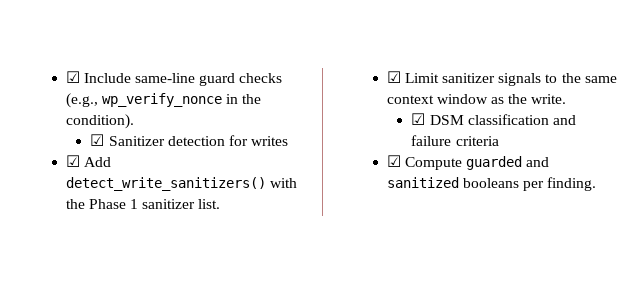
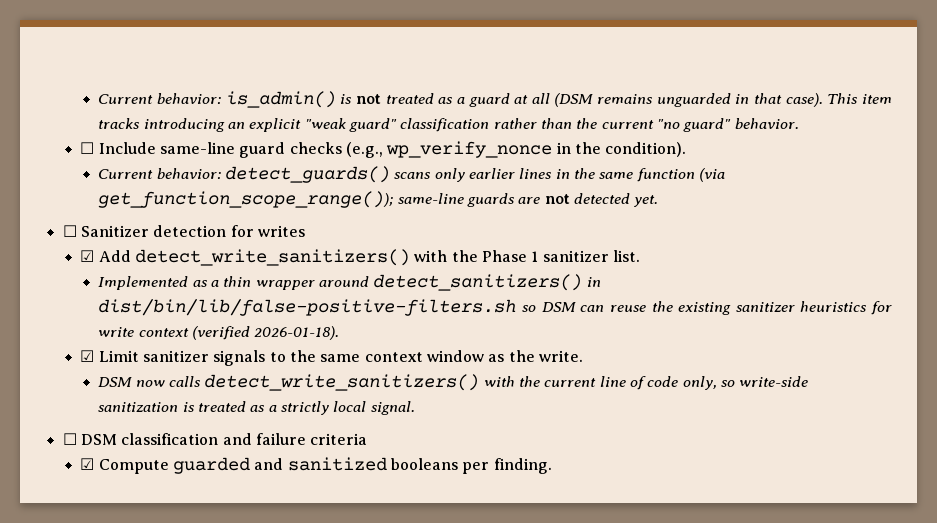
[65,71,80,83] ☑ -> [98,91,893,108] [98,118,799,132] [80,142,95,154] Current behavior: is_admin() is not treated as a guard at all (DSM remains unguarded in that case). This item tracks introducing an explicit "weak guard" classification rather than the current "no guard" behavior. // ☐
[90,134,105,146] ☑ -> [98,166,725,183] [98,191,659,208] [62,225,77,237] Current behavior: detect_guards() scans only earlier lines in the same function (via get_function_scope_range()); same-line guards are not detected yet. // ☐
(221, 204) none -> [98,274,601,291] [98,299,892,316] [98,326,340,340] // Implemented as a thin wrapper around detect_sanitizers() in dist/bin/lib/false-positive-filters.sh so DSM can reuse the existing sanitizer heuristics for write context (verified 2026-01-18).
[411,113,426,125] ☑ -> [98,374,809,391] [98,401,415,415] [62,433,77,445] DSM now calls detect_write_sanitizers() with the current line of code only, so write-side sanitization is treated as a strictly local signal. // ☐

